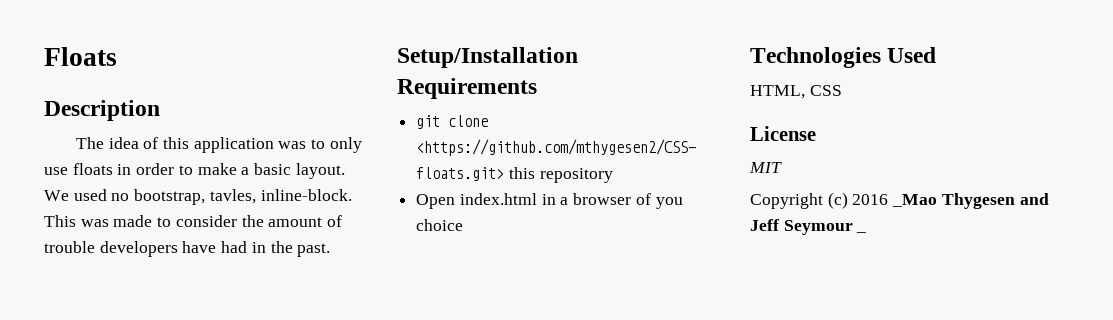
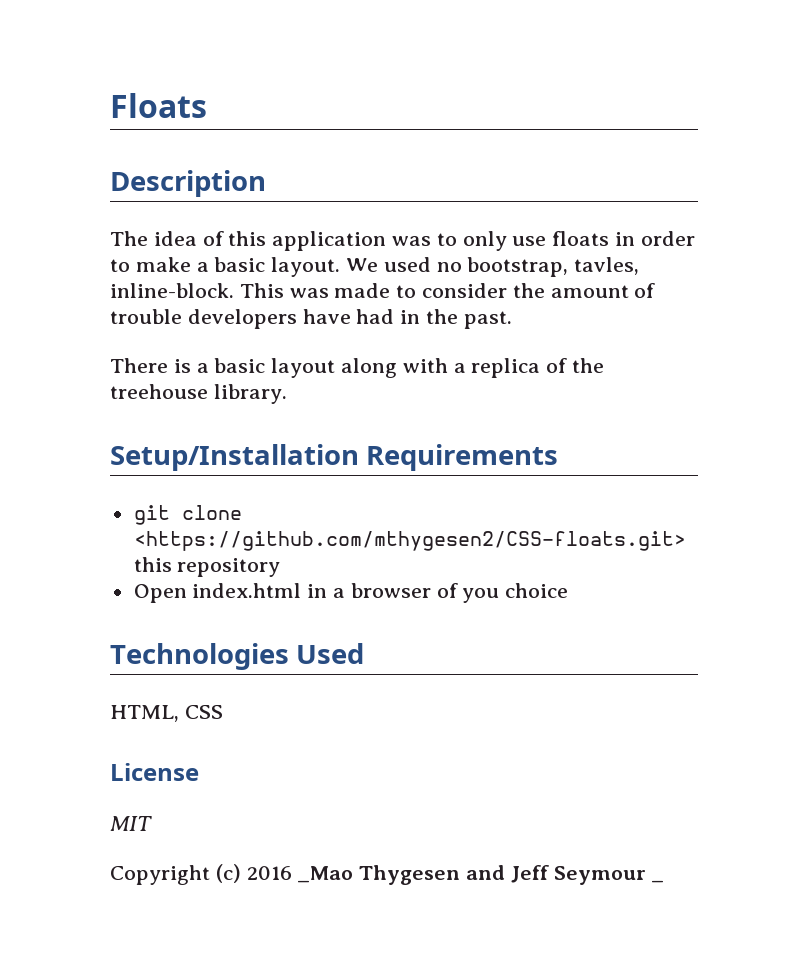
(331, 250) none -> [110,358,605,378] [110,384,287,404] // There is a basic layout along with a replica of the treehouse library.

